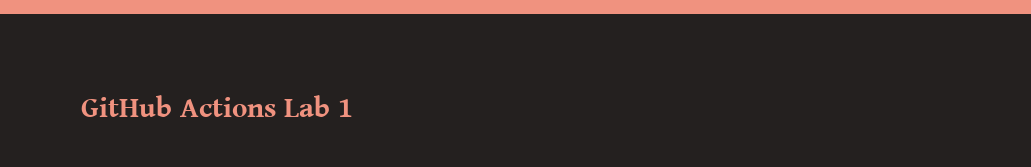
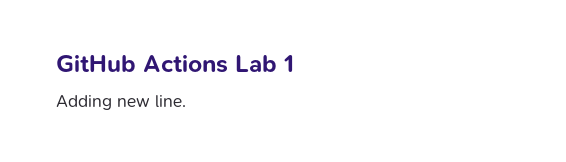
(353, 108) none -> [56,95,186,110] // Adding new line.

